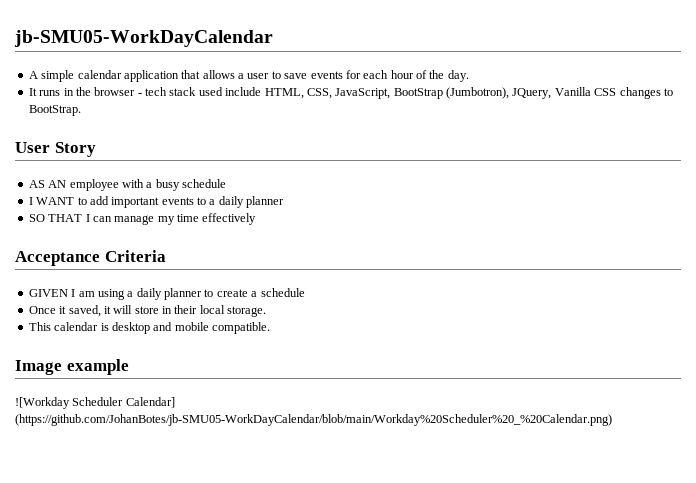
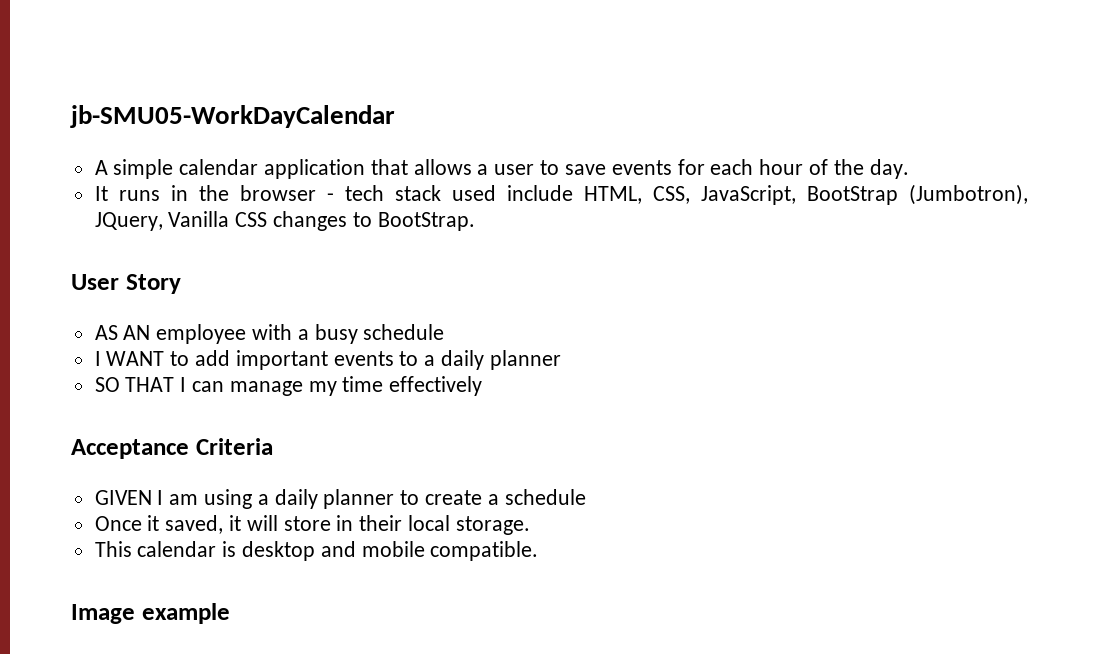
[15,397,175,409] [15,414,612,426] // ![Workday Scheduler Calendar] (https://github.com/JohanBotes/jb-SMU05-WorkDayCalendar/blob/main/Workday%20Scheduler%20_%20Calendar.png) -> (230, 613) none

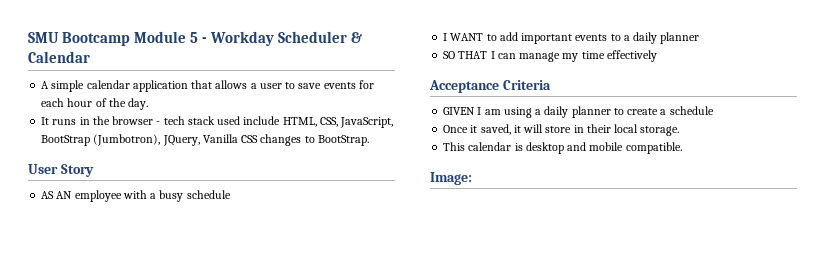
[70,105,395,128] jb-SMU05-WorkDayCalendar -> [28,31,363,46] [28,51,90,63] SMU Bootcamp Module 5 - Workday Scheduler & Calendar
[71,603,230,624] Image example -> [430,172,472,185] Image:

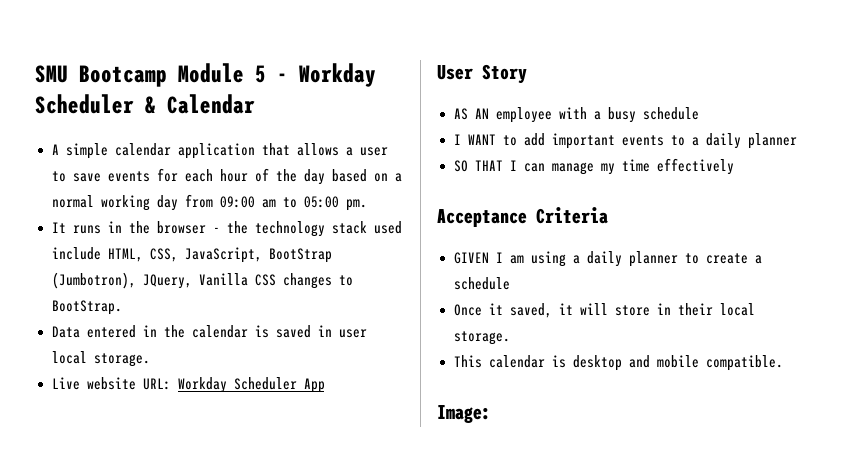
[128,98,149,110] day. -> [303,169,402,185] [51,194,367,211] day based on a normal working day from 09:00 am to 05:00 pm.
[163,116,185,125] tech -> [226,221,325,237] the technology
(369, 140) none -> [51,325,367,338] [51,351,150,367] [51,377,325,393] // Data entered in the calendar is saved in user local storage. // Live website URL: Workday Scheduler App

